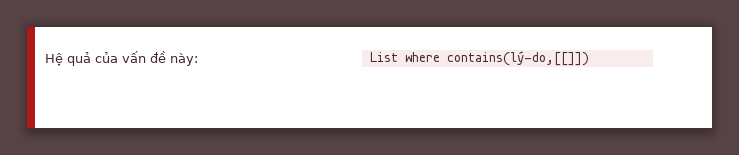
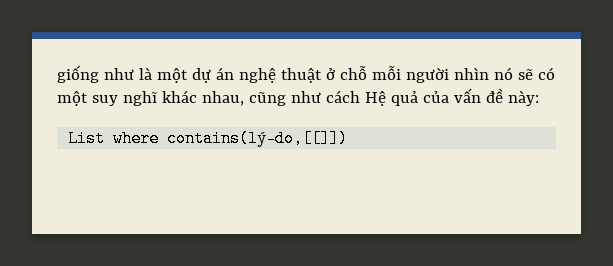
(45, 59) none -> [57,65,555,83] [57,90,360,106] giống như là một dự án nghệ thuật ở chỗ mỗi người nhìn nó sẽ có một suy nghĩ khác nhau, cũng như cách

